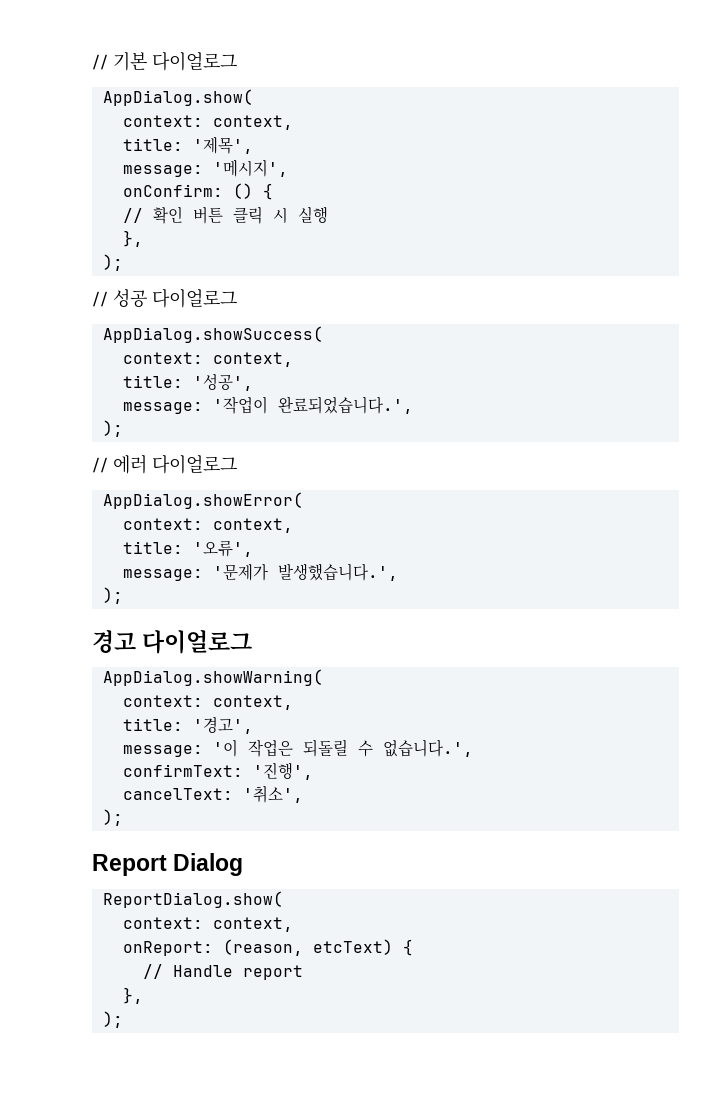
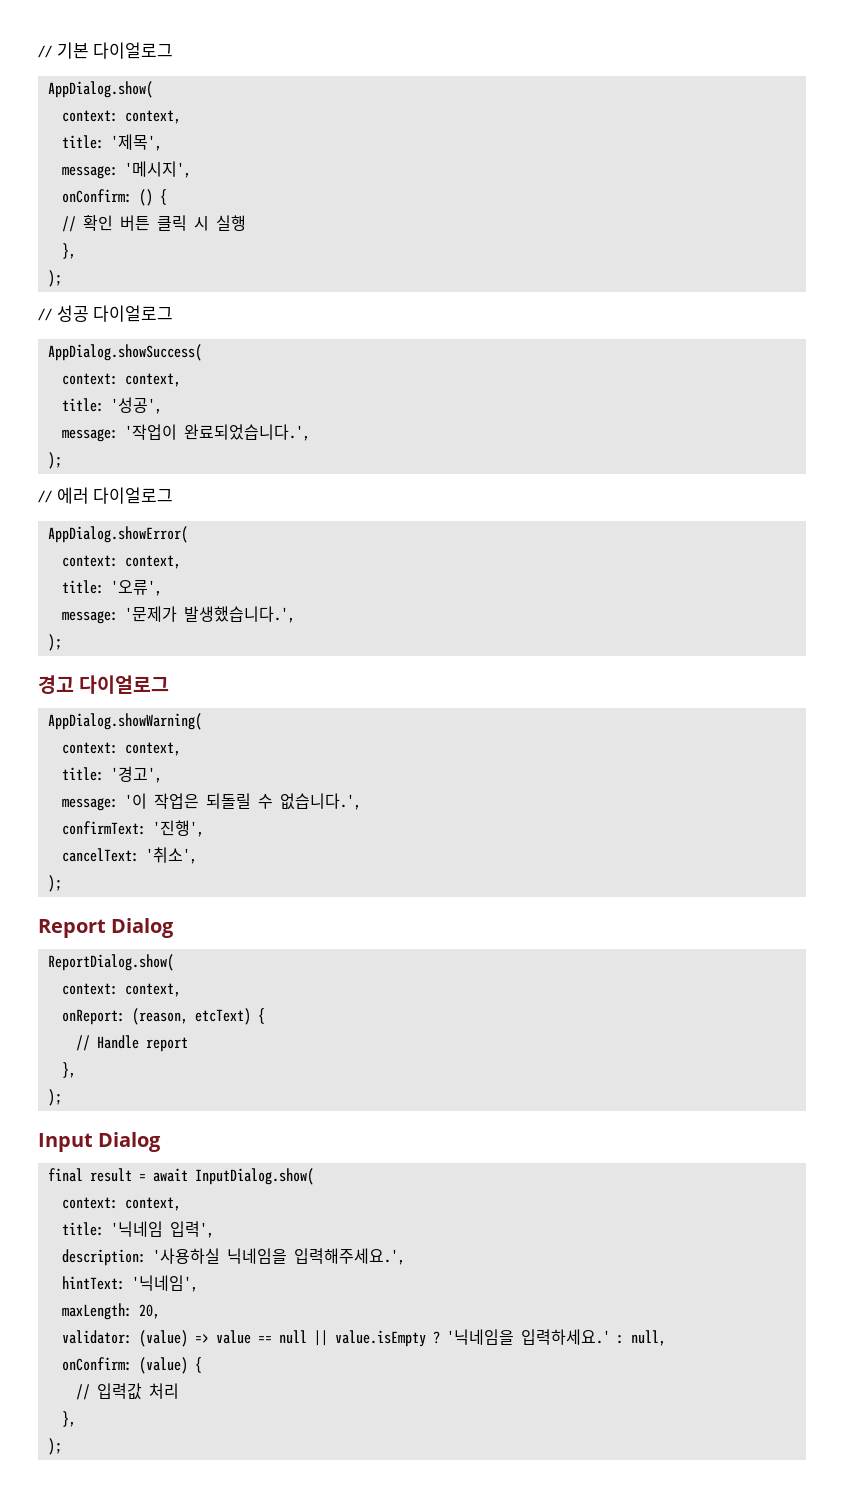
(123, 1019) none -> [38,1132,162,1152] [48,1168,315,1185] [62,1197,182,1211] [62,1221,215,1238] [62,1248,406,1266] [62,1275,199,1292] [62,1303,161,1320] [62,1329,667,1347] [62,1357,203,1374] [76,1383,180,1400] [62,1411,77,1427] [48,1438,63,1455] // Input Dialog // final result = await InputDialog.show( // context: context, // title: '닉네임 입력', // description: '사용하실 닉네임을 입력해주세요.', // hintText: '닉네임', // maxLength: 20, // validator: (value) => value == null || value.isEmpty ? '닉네임을 입력하세요.' : null, // onConfirm: (value) { // // 입력값 처리 // }, // );

